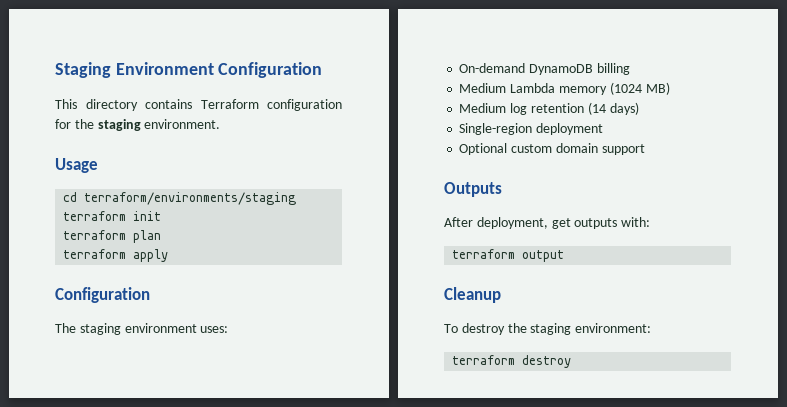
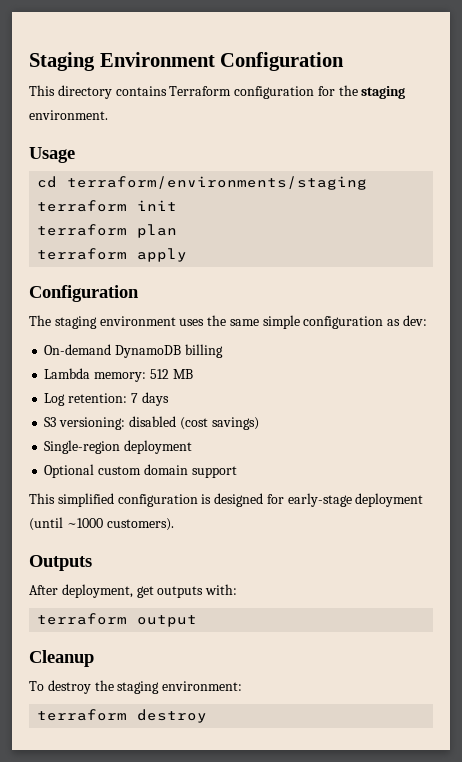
[200,326,229,333] [459,63,630,75] [459,82,670,95] [459,102,639,115] uses: // On-demand DynamoDB billing // Medium Lambda memory (1024 MB) // Medium log retention (14 days) -> [179,315,428,329] [44,344,223,358] [44,368,193,382] [44,392,169,406] [44,416,259,430] uses the same simple configuration as dev: // On-demand DynamoDB billing // Lambda memory: 512 MB // Log retention: 7 days // S3 versioning: disabled (cost savings)
(645, 149) none -> [29,493,424,507] [29,517,174,531] // This simplified configuration is designed for early-stage deployment (until ~1000 customers).

